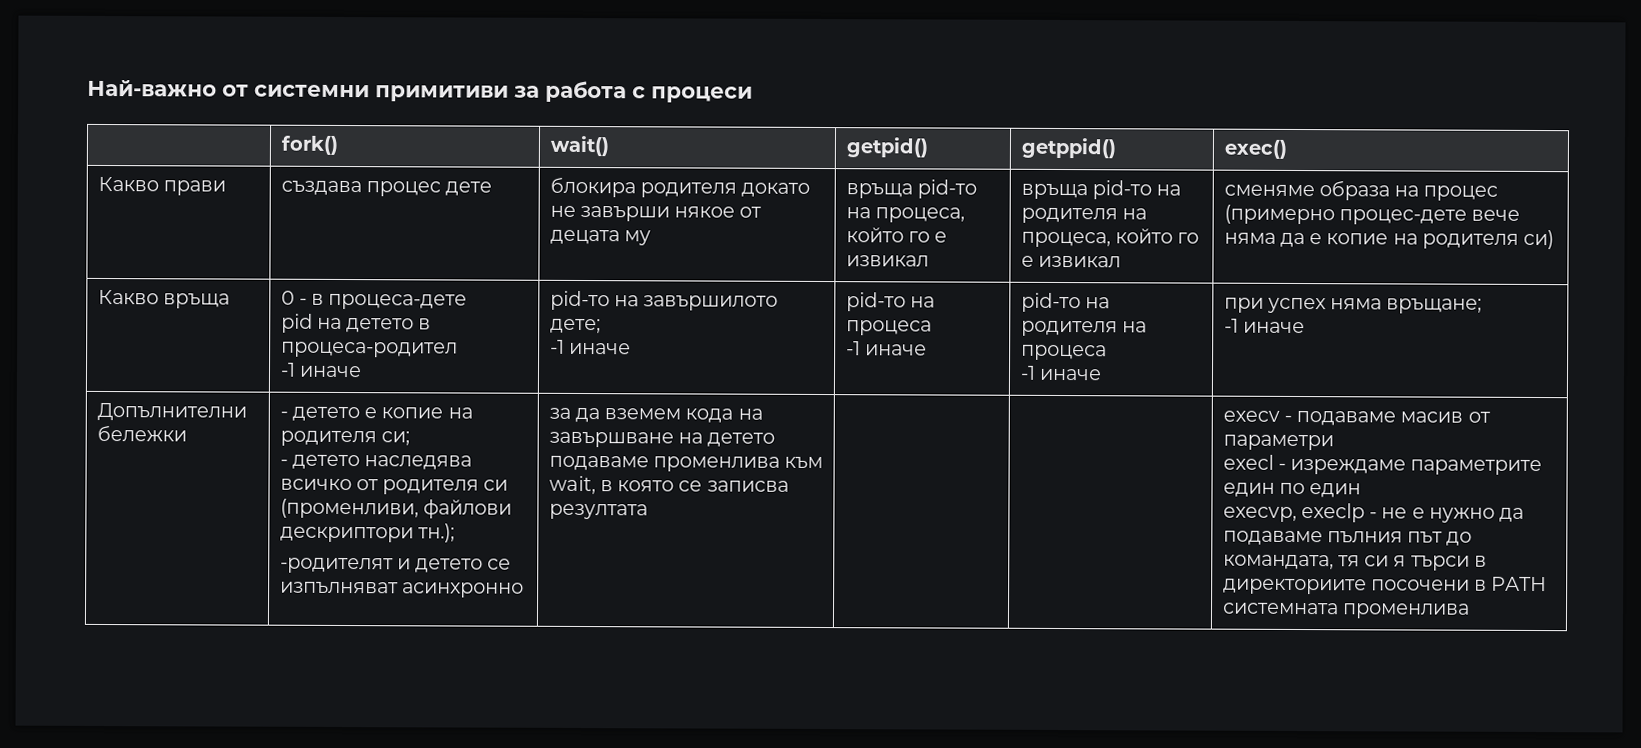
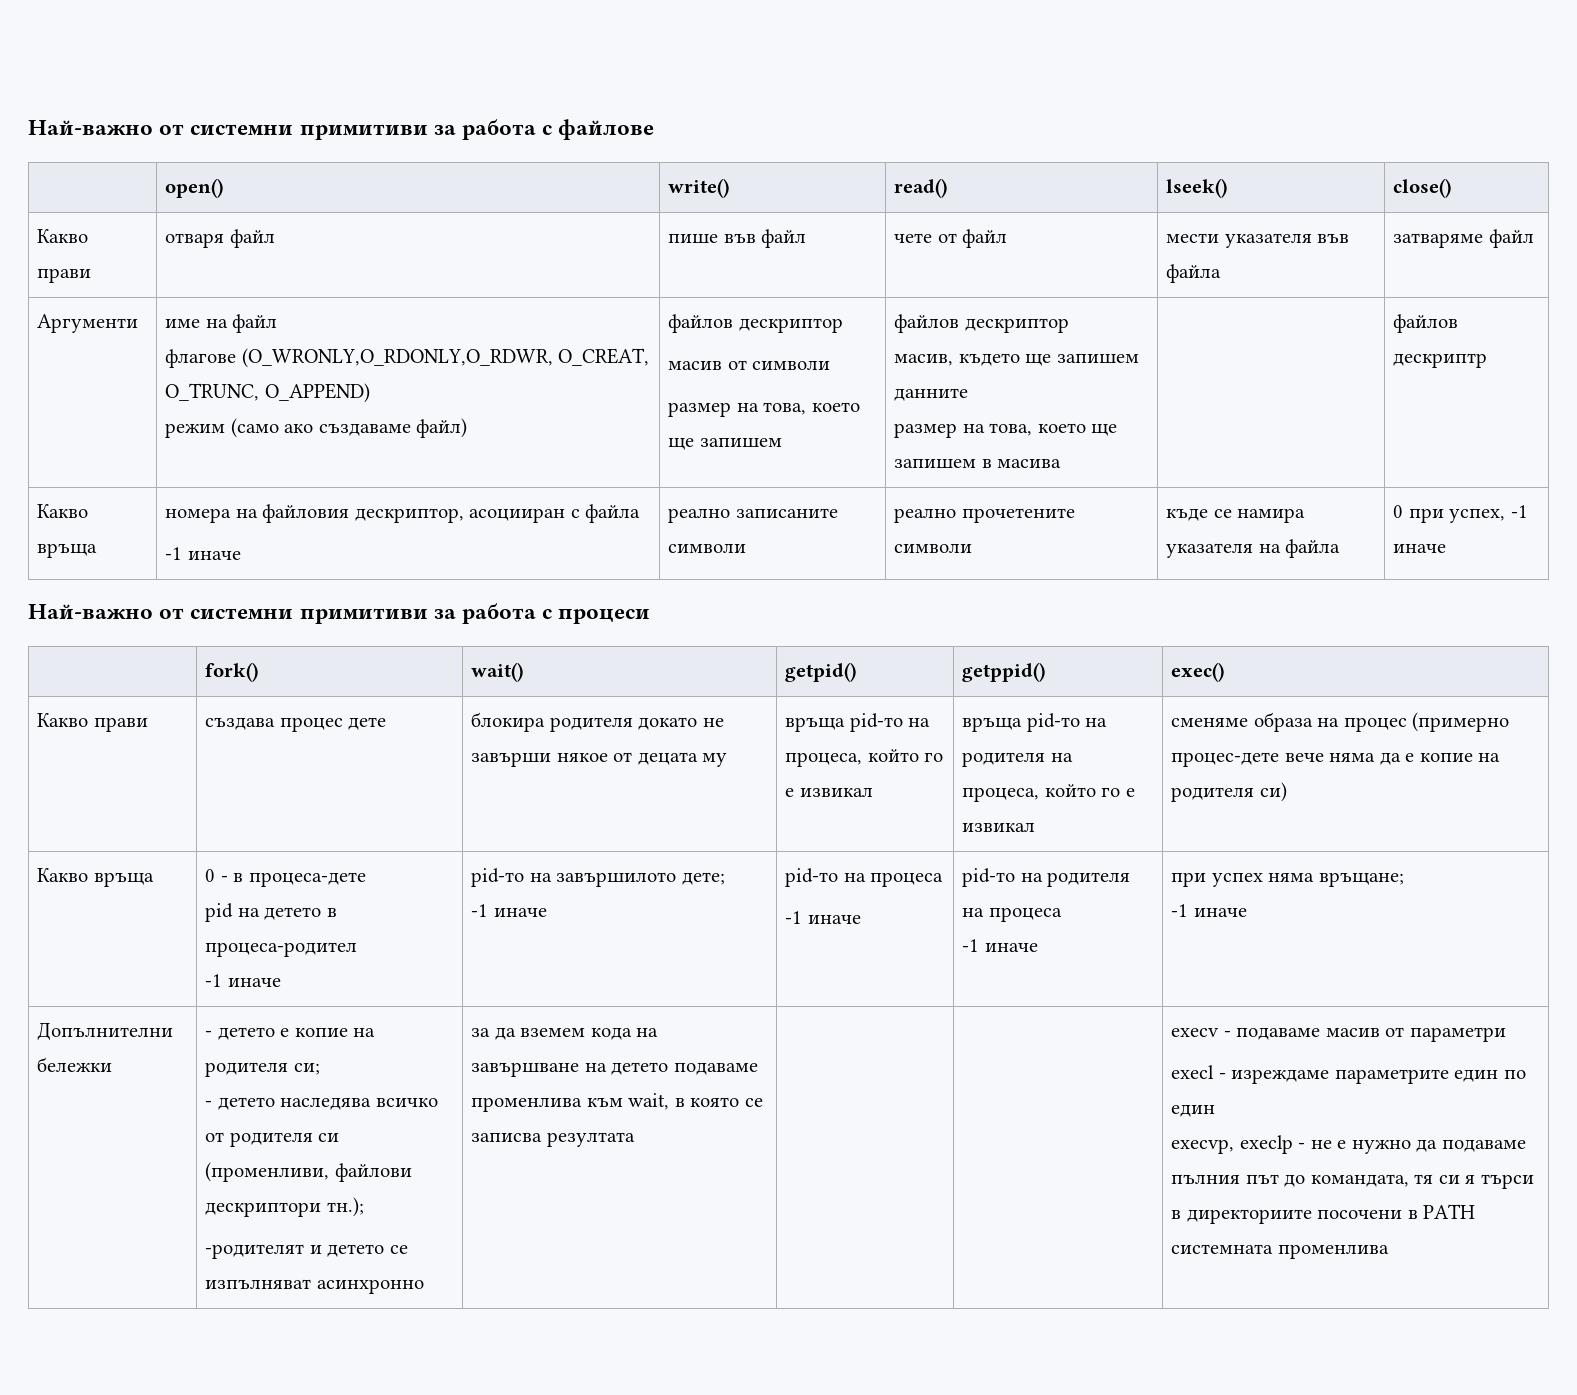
[87,79,646,103] Най-важно от системни примитиви за работа с -> [28,119,655,140] [165,178,224,198] [668,178,730,198] [894,178,948,198] [1166,178,1228,198] [1393,178,1452,198] [37,229,89,243] [37,268,92,283] [165,229,275,248] [668,229,807,248] [894,229,1008,248] [1166,233,1350,248] [1166,264,1222,283] [1393,229,1534,248] [37,314,139,333] [165,314,278,333] [165,348,650,368] [165,383,370,403] [165,418,468,438] [668,314,843,333] [668,360,831,370] [668,402,860,417] [668,438,782,450] [894,314,1069,333] [894,353,1139,366] [894,388,969,401] [894,423,1118,438] [894,459,1062,469] [1393,314,1459,333] [1393,353,1488,368] [37,504,89,518] [37,543,98,558] [165,504,641,523] [165,547,241,560] [668,508,838,523] [668,543,747,553] [894,508,1075,523] [894,543,973,553] [1166,508,1306,523] [1166,539,1341,558] [1393,505,1528,523] [1393,544,1447,553] [28,603,553,624] Най-важно от системни примитиви за работа с файлове // | open() | write() | read() | lseek() | close() // Какво прави | отваря файл | пише във файл | чете от файл | мести указателя във файла | затваряме файл // Аргументи | име на файл // флагове (O_WRONLY,O_RDONLY,O_RDWR, O_CREAT, O_TRUNC, O_APPEND) // режим (само ако създаваме файл) | файлов дескриптор // масив от символи // размер на това, което ще запишем | файлов дескриптор // масив, където ще запишем данните // размер на това, което ще запишем в масива | | файлов дескриптр // Какво връща | номера на файловия дескриптор, асоцииран с файла // -1 иначе | реално записаните символи | реално прочетените символи | къде се намира указателя на файла | 0 при успех, -1 иначе // Най-важно от системни примитиви за работа с

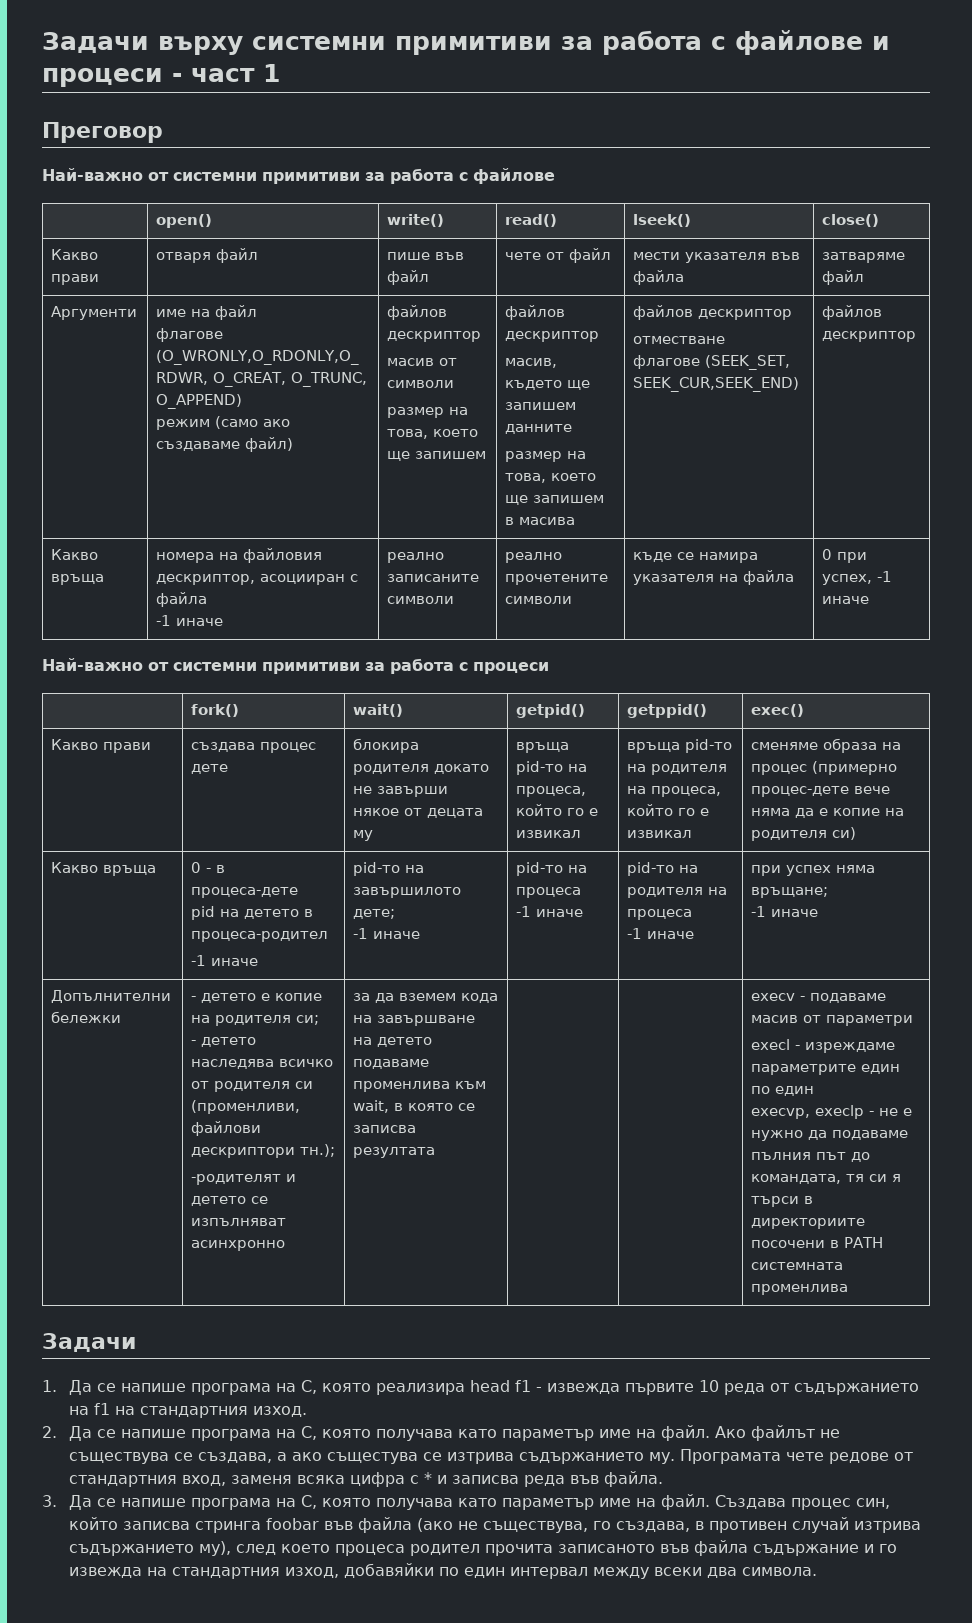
(28, 127) none -> [42,30,890,55] [42,64,280,87] [42,122,163,143] Задачи върху системни примитиви за работа с файлове и процеси - част 1 // Преговор //
[1393,314,1459,333] [1393,353,1488,368] | файлов дескриптр -> [633,305,793,320] [633,336,726,344] [633,355,791,370] [633,377,800,392] [822,305,883,320] [822,331,917,342] файлов дескриптор // отместване // флагове (SEEK_SET, SEEK_CUR,SEEK_END) | файлов дескриптор
(1389, 1251) none -> [42,1333,136,1352] [42,1380,920,1395] [69,1403,308,1418] [42,1425,841,1441] [69,1449,914,1464] [69,1471,664,1487] [42,1494,891,1510] [69,1517,922,1533] [69,1540,898,1556] [69,1563,818,1579] // Задачи // 1. Да се напише програма на C, която реализира head f1 - извежда първите 10 реда от съдържанието на f1 на стандартния изход. // 2. Да се напише програма на С, която получава като параметър име на файл. Ако файлът не съществува се създава, а ако същестува се изтрива съдържанието му. Програмата чете редове от стандартния вход, заменя всяка цифра с * и записва реда във файла. // 3. Да се напише програма на С, която получава като параметър име на файл. Създава процес син, който записва стринга foobar във файла (ако не съществува, го създава, в противен случай изтрива съдържанието му), след което процеса родител прочита записаното във файла съдържание и го извежда на стандартния изход, добавяйки по един интервал между всеки два символа.

